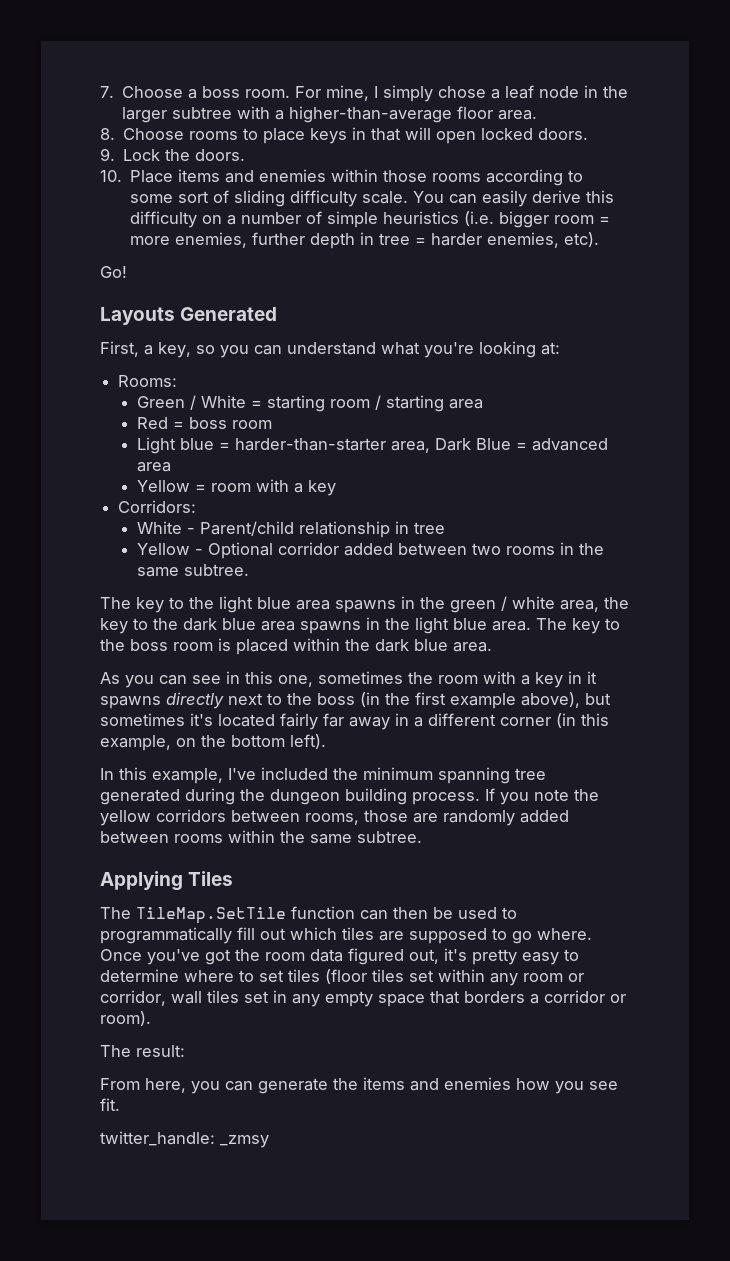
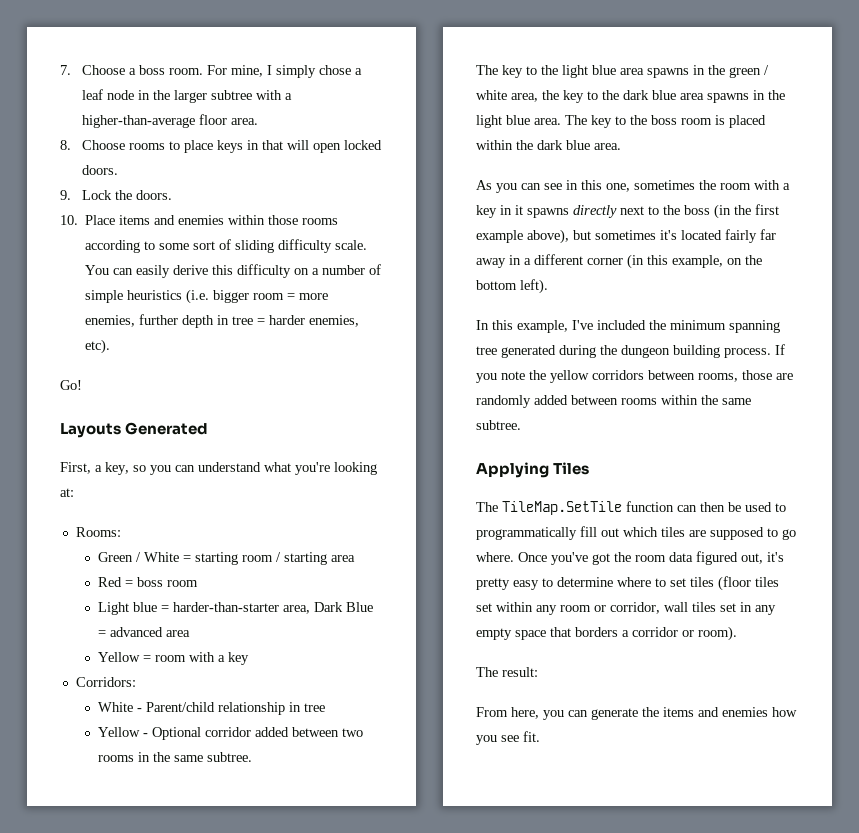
[100,1131,269,1148] // twitter_handle: _zmsy -> (540, 736) none

